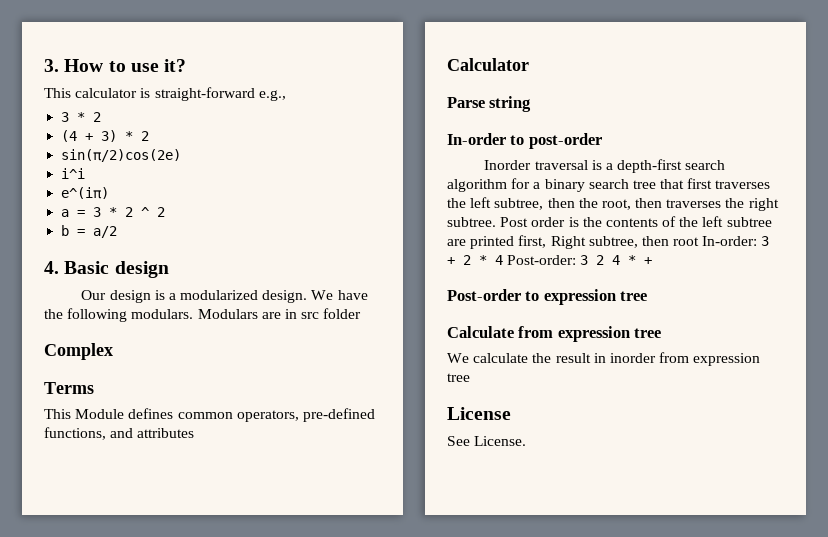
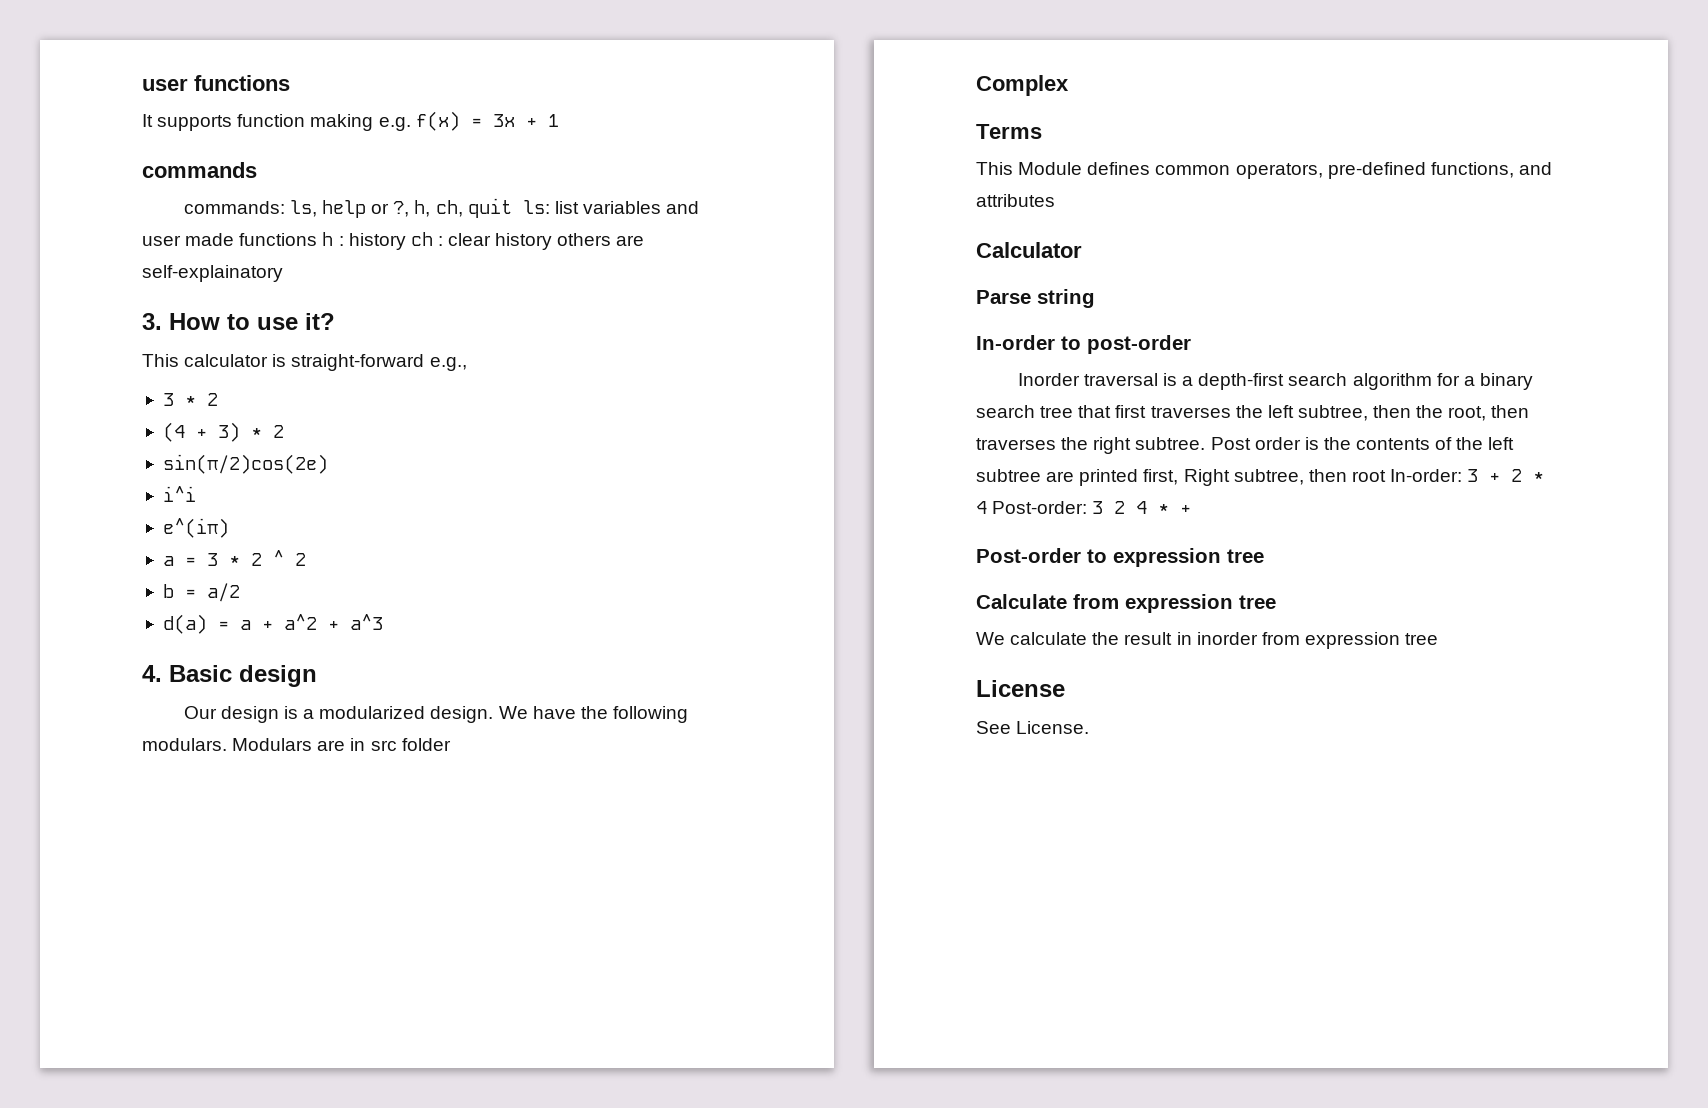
(44, 65) none -> [142,75,290,91] [142,111,559,131] [142,162,257,178] [183,198,700,218] [142,232,645,250] [142,265,283,282] user functions // It supports function making e.g. f(x) = 3x + 1 // commands // commands: ls, help or ?, h, ch, quit ls: list variables and user made functions h : history ch : clear history others are self-explainatory //
(118, 232) none -> [162,614,383,634] // d(a) = a + a^2 + a^3

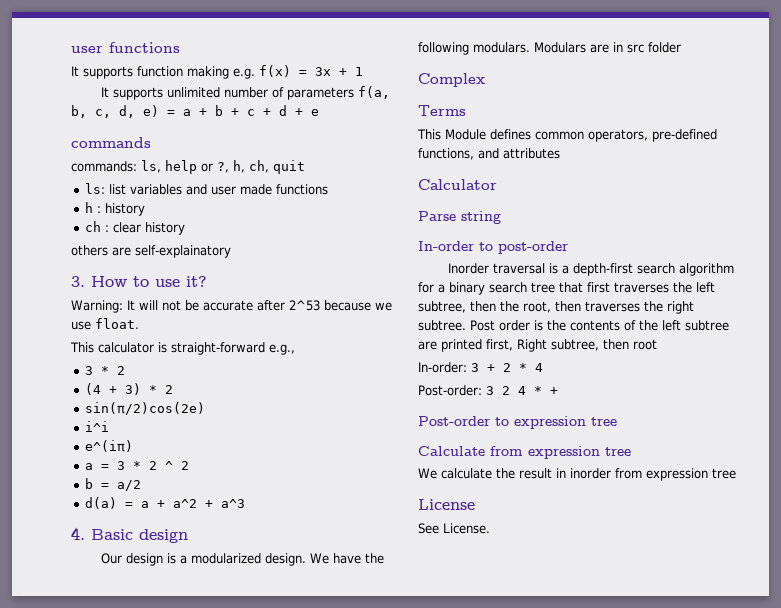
(559, 120) none -> [101,86,391,100] [71,105,319,118] // It supports unlimited number of parameters f(a, b, c, d, e) = a + b + c + d + e
(512, 208) none -> (305, 167) //
(318, 239) none -> (328, 189) //
(406, 241) none -> (145, 209) //
(553, 241) none -> (185, 228) //
(335, 321) none -> [71,300,392,313] [71,318,139,330] // Warning: It will not be accurate after 2^53 because we use float.
(1386, 476) none -> (657, 344) //
(987, 507) none -> (543, 367) //

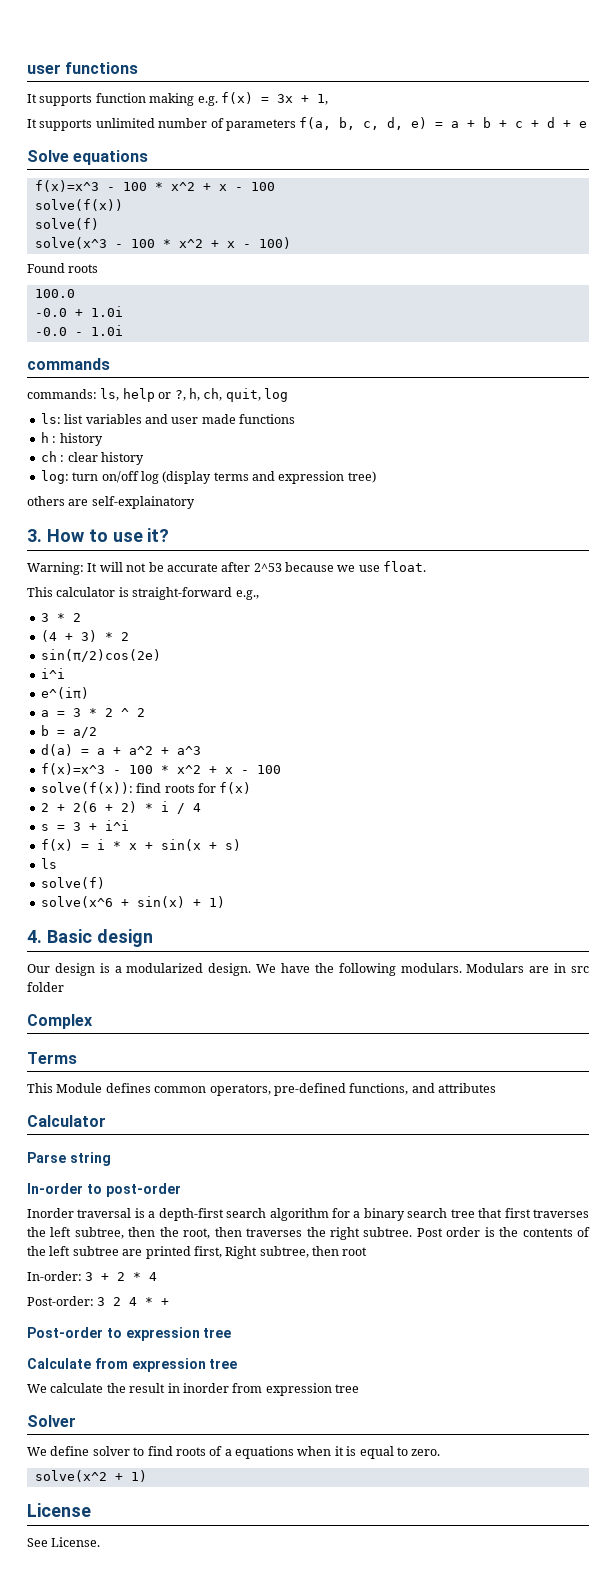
[355,67,363,76] 1 -> [316,94,328,105] 1,
(319, 112) none -> [27,150,149,165] [34,180,275,192] [34,199,123,211] [34,218,99,230] [34,237,291,249] [27,263,99,273] [34,289,75,298] [34,306,123,317] [34,325,123,336] // Solve equations // f(x)=x^3 - 100 * x^2 + x - 100 // solve(f(x)) // solve(f) // solve(x^3 - 100 * x^2 + x - 100) // Found roots // 100.0 // -0.0 + 1.0i // -0.0 - 1.0i
[273,160,305,174] quit -> [225,388,288,402] quit, log
(185, 228) none -> [40,470,376,484] // log: turn on/off log (display terms and expression tree)
(245, 503) none -> [40,763,281,775] [40,782,252,794] [40,801,201,814] [40,820,129,831] [40,839,241,851] [40,858,57,869] [40,877,105,889] [40,896,225,908] // f(x)=x^3 - 100 * x^2 + x - 100 // solve(f(x)): find roots for f(x) // 2 + 2(6 + 2) * i / 4 // s = 3 + i^i // f(x) = i * x + sin(x + s) // ls // solve(f) // solve(x^6 + sin(x) + 1)
(736, 473) none -> [27,1415,76,1427] [27,1446,441,1459] [34,1470,147,1482] // Solver // We define solver to find roots of a equations when it is equal to zero. // solve(x^2 + 1)

